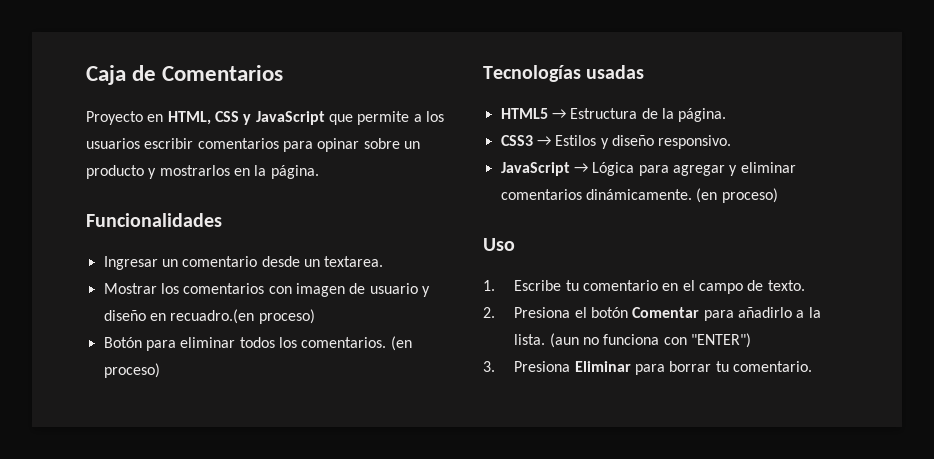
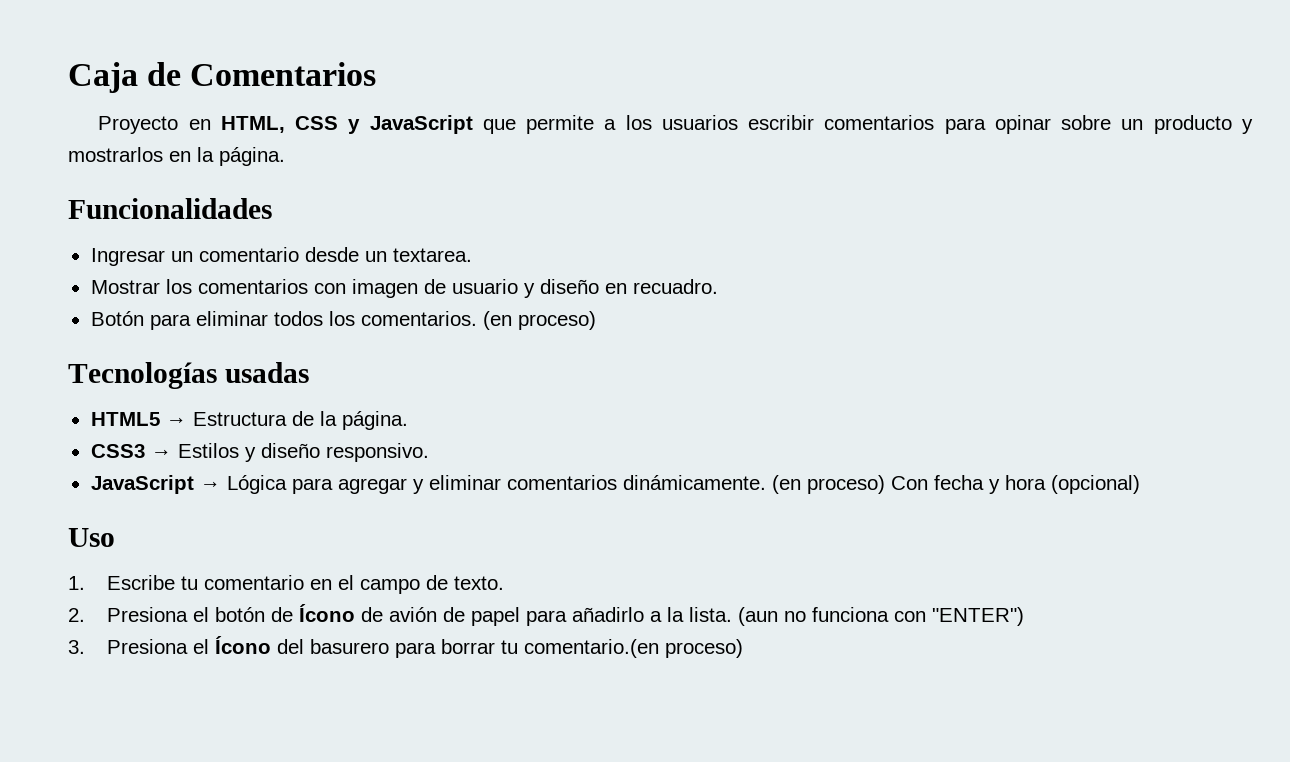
[170,309,315,324] recuadro.(en proceso) -> [632,279,718,294] recuadro.
(778, 195) none -> [890,475,1140,494] Con fecha y hora (opcional)
[632,307,700,318] Comentar -> [270,604,520,626] de Ícono de avión de papel
[574,361,631,372] Eliminar -> [192,636,389,654] el Ícono del basurero
[733,361,813,372] comentario. -> [523,639,743,658] comentario.(en proceso)

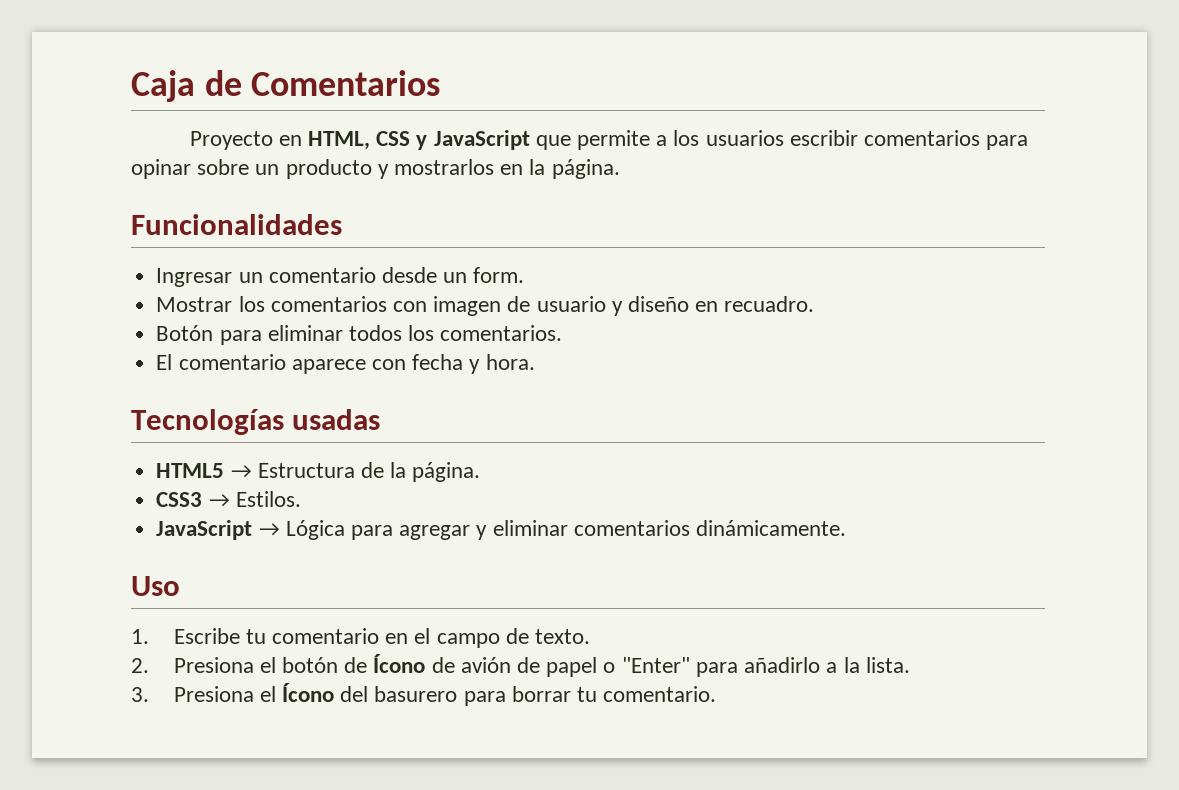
[392,248,472,262] textarea. -> [473,267,525,283] form.
[482,311,596,330] (en proceso) -> [156,354,535,374] // El comentario aparece con fecha y hora.
[177,443,429,462] Estilos y diseño responsivo. -> [235,491,301,507] Estilos.
[771,475,1140,494] (en proceso) Con fecha y hora (opcional) -> (846, 528) none
(520, 616) none -> [603,657,690,673] o "Enter"
[737,607,1024,626] (aun no funciona con "ENTER") -> (910, 665) none
[523,639,743,658] comentario.(en proceso) -> [603,686,717,702] comentario.

